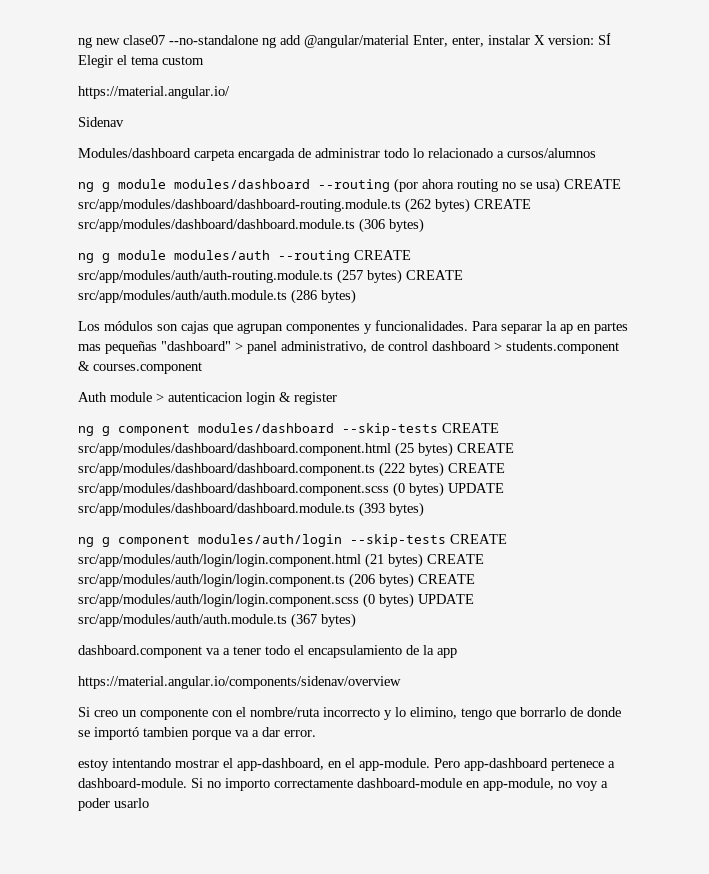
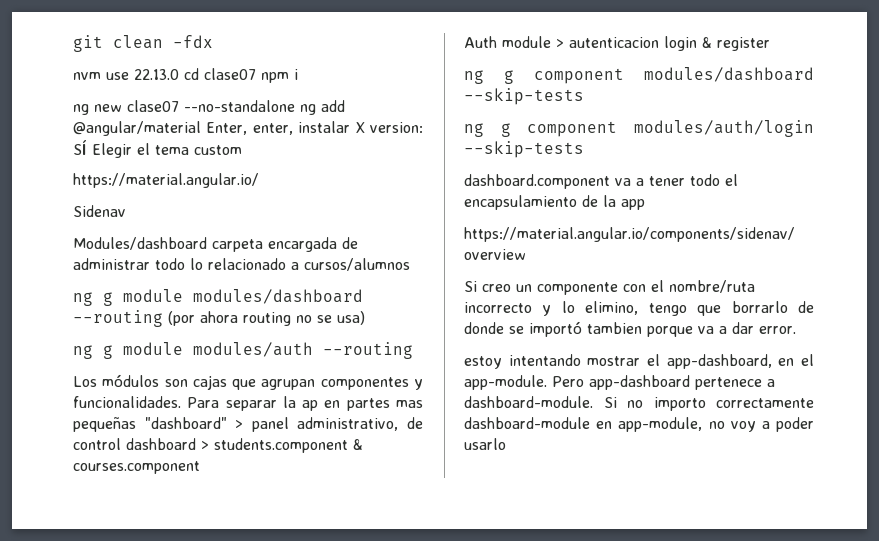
(78, 42) none -> [73,35,213,52] [73,68,298,83] git clean -fdx // nvm use 22.13.0 cd clase07 npm i //
[564,179,621,189] [78,198,531,213] [78,218,424,233] CREATE src/app/modules/dashboard/dashboard-routing.module.ts (262 bytes) CREATE src/app/modules/dashboard/dashboard.module.ts (306 bytes) -> (365, 318) none
[354,250,411,260] [78,269,463,284] [78,289,356,304] CREATE src/app/modules/auth/auth-routing.module.ts (257 bytes) CREATE src/app/modules/auth/auth.module.ts (286 bytes) -> (413, 350) none
[442,423,499,433] [78,442,514,457] [78,462,505,477] [78,482,504,497] [78,502,424,517] CREATE src/app/modules/dashboard/dashboard.component.html (25 bytes) CREATE src/app/modules/dashboard/dashboard.component.ts (222 bytes) CREATE src/app/modules/dashboard/dashboard.component.scss (0 bytes) UPDATE src/app/modules/dashboard/dashboard.module.ts (393 bytes) -> (584, 96) none
[450,534,507,544] [78,553,484,568] [78,573,475,588] [78,593,474,608] [78,613,356,628] CREATE src/app/modules/auth/login/login.component.html (21 bytes) CREATE src/app/modules/auth/login/login.component.ts (206 bytes) CREATE src/app/modules/auth/login/login.component.scss (0 bytes) UPDATE src/app/modules/auth/auth.module.ts (367 bytes) -> (584, 149) none

